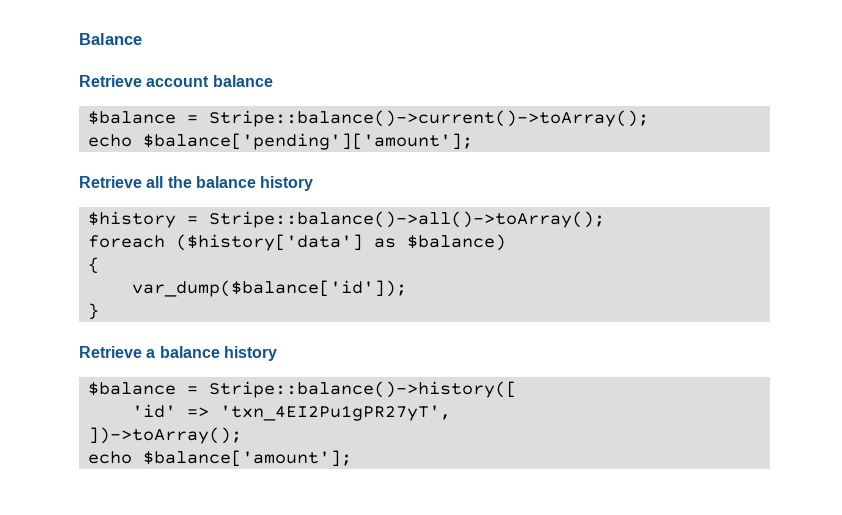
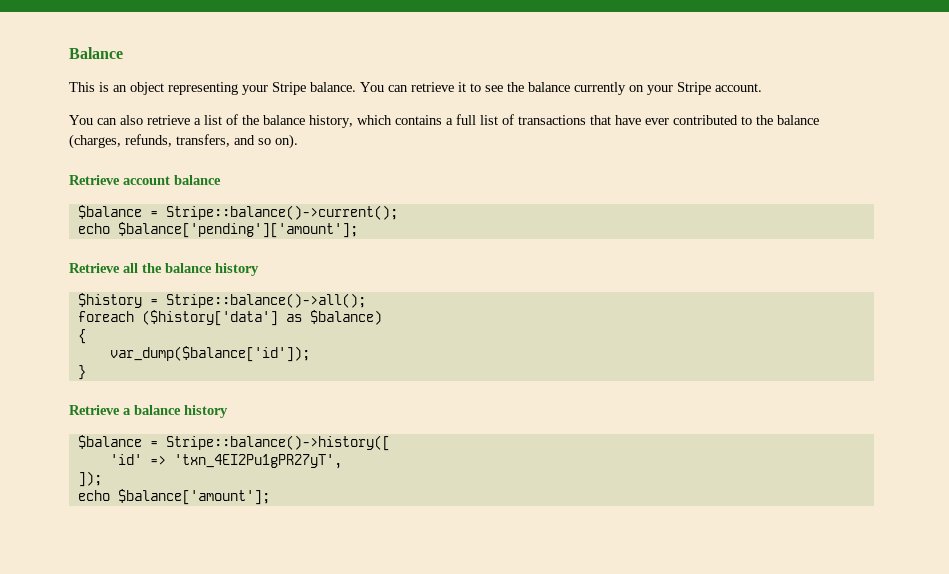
(142, 39) none -> [69,82,762,95] [69,114,819,128] [69,134,298,149] // This is an object representing your Stripe balance. You can retrieve it to see the balance currently on your Stripe account. // You can also retrieve a list of the balance history, which contains a full list of transactions that have ever contributed to the balance (charges, refunds, transfers, and so on).
[209,110,649,127] Stripe::balance()->current()->toArray(); -> [165,205,398,220] Stripe::balance()->current();
[209,211,605,228] Stripe::balance()->all()->toArray(); -> [165,293,366,308] Stripe::balance()->all();
[88,427,242,444] ])->toArray(); -> [77,471,102,487] ]);

